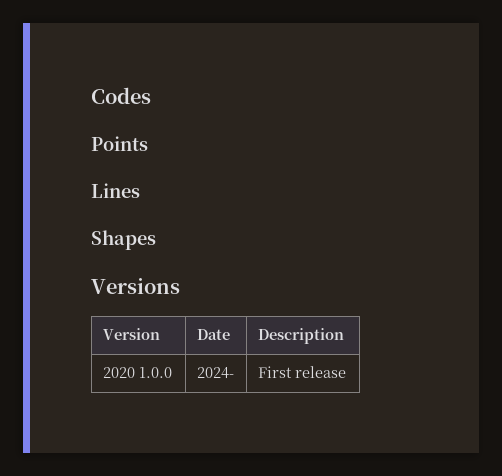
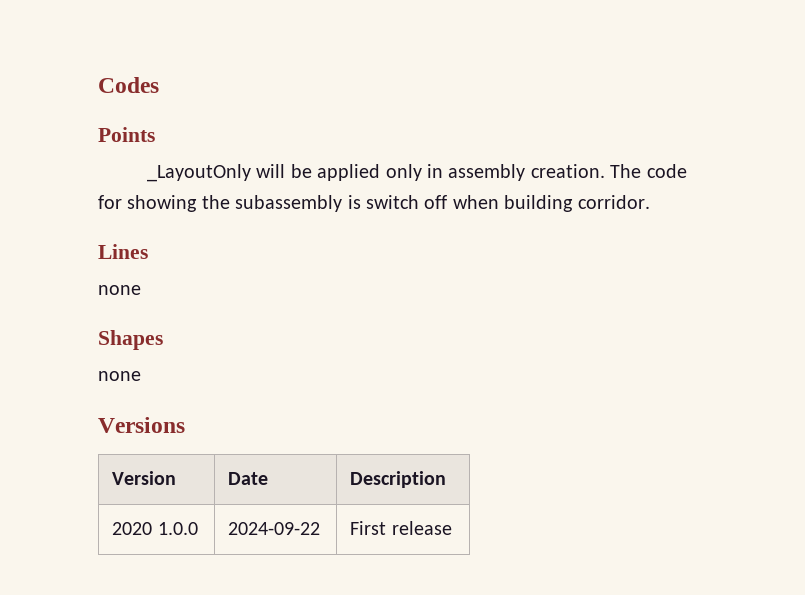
(148, 143) none -> [146,164,687,182] [98,195,650,212] // _LayoutOnly will be applied only in assembly creation. The code for showing the subassembly is switch off when building corridor.
(140, 190) none -> [98,285,141,295] // none
(156, 240) none -> [98,371,141,381] // none
[196,367,234,379] 2024- -> [228,522,321,535] 2024-09-22

